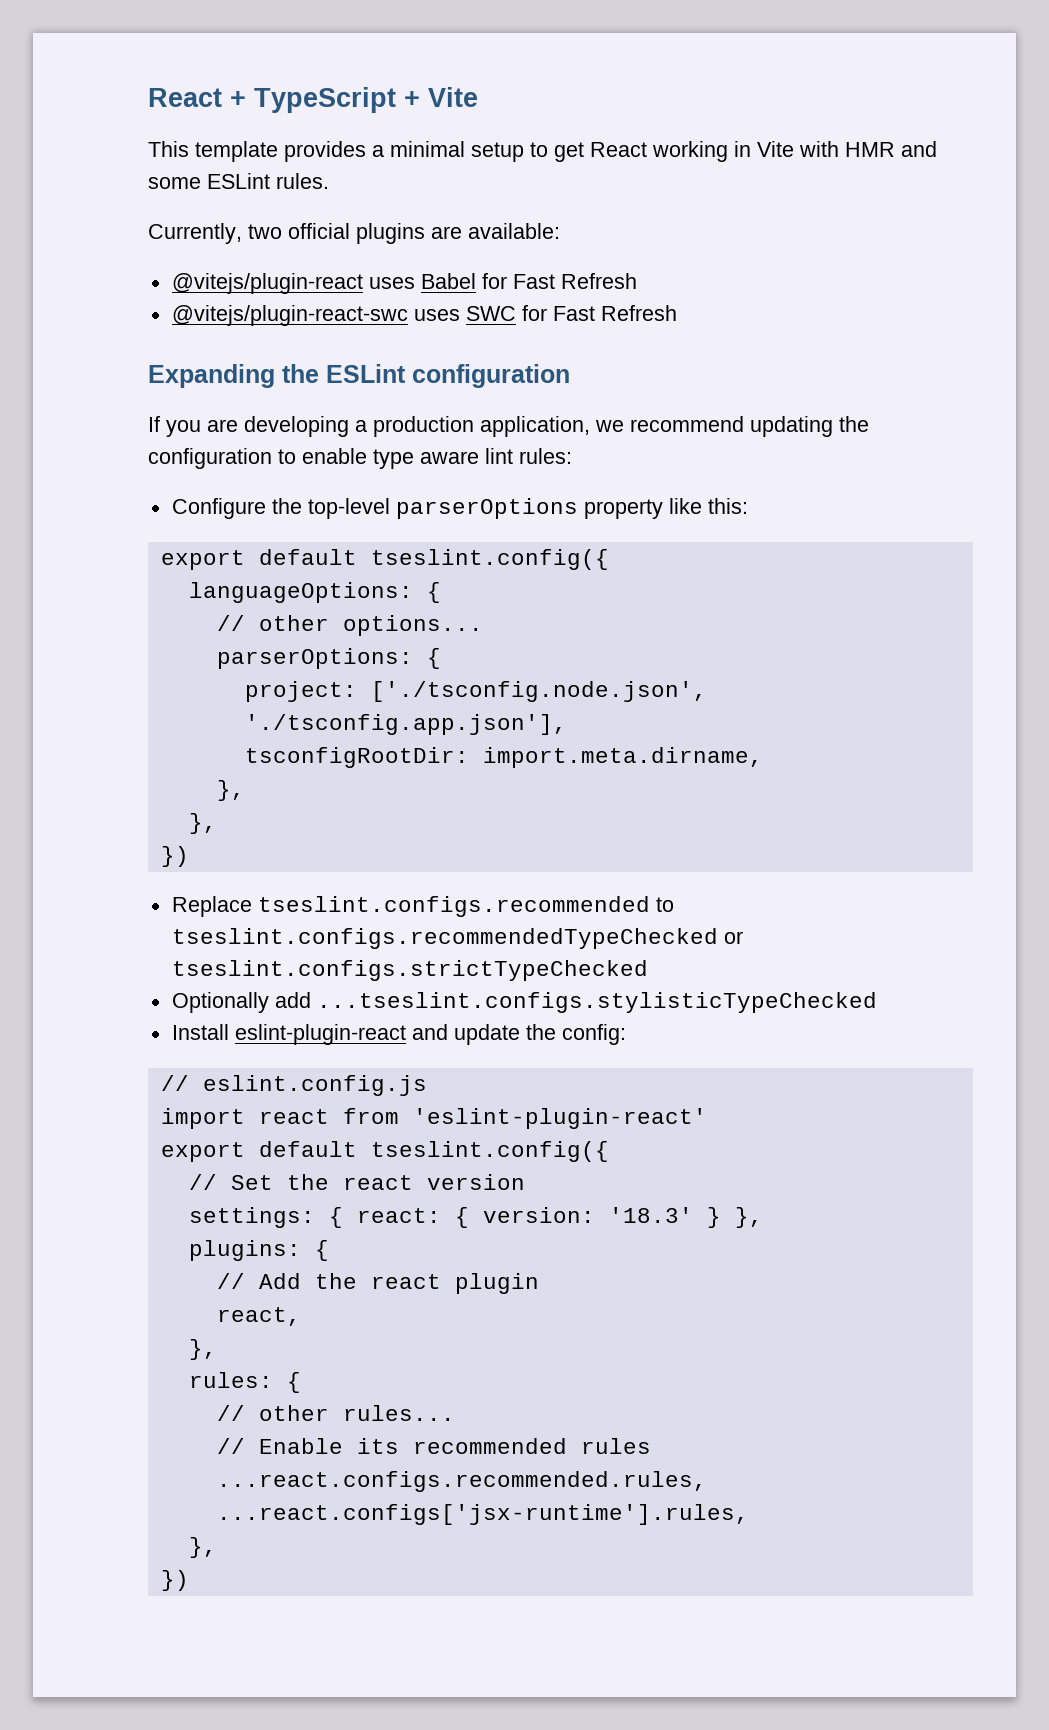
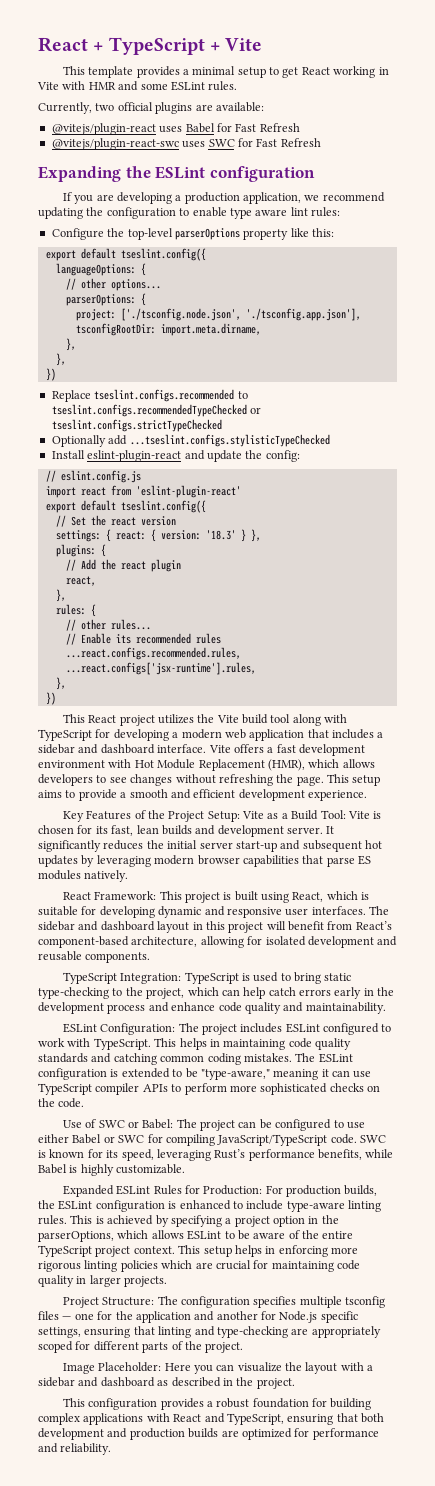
(189, 1580) none -> [62,714,348,726] [38,729,384,741] [38,744,365,756] [38,759,375,771] [38,774,381,786] [38,789,367,801] [62,810,382,822] [38,825,335,837] [38,840,382,852] [38,855,371,867] [38,870,129,882] [62,891,370,903] [38,906,389,918] [38,921,392,933] [38,936,398,948] [38,951,151,963] [62,972,352,984] [38,987,395,999] [38,1002,386,1014] [62,1023,392,1035] [38,1038,351,1050] [38,1053,353,1065] [38,1068,372,1080] [38,1083,380,1095] [38,1098,85,1108] [62,1119,365,1131] [38,1134,386,1146] [38,1149,394,1161] [38,1164,186,1176] [62,1185,378,1197] [38,1200,381,1212] [38,1215,339,1227] [38,1230,354,1242] [38,1245,358,1257] [38,1260,360,1272] [38,1275,168,1287] [62,1296,386,1308] [38,1311,358,1323] [38,1326,381,1338] [38,1341,244,1353] [62,1362,374,1374] [38,1377,295,1389] [62,1398,372,1410] [38,1413,384,1425] [38,1428,379,1440] [38,1443,112,1455] // This React project utilizes the Vite build tool along with TypeScript for developing a modern web application that includes a sidebar and dashboard interface. Vite offers a fast development environment with Hot Module Replacement (HMR), which allows developers to see changes without refreshing the page. This setup aims to provide a smooth and efficient development experience. // Key Features of the Project Setup: Vite as a Build Tool: Vite is chosen for its fast, lean builds and development server. It significantly reduces the initial server start-up and subsequent hot updates by leveraging modern browser capabilities that parse ES modules natively. // React Framework: This project is built using React, which is suitable for developing dynamic and responsive user interfaces. The sidebar and dashboard layout in this project will benefit from React’s component-based architecture, allowing for isolated development and reusable components. // TypeScript Integration: TypeScript is used to bring static type-checking to the project, which can help catch errors early in the development process and enhance code quality and maintainability. // ESLint Configuration: The project includes ESLint configured to work with TypeScript. This helps in maintaining code quality standards and catching common coding mistakes. The ESLint configuration is extended to be "type-aware," meaning it can use TypeScript compiler APIs to perform more sophisticated checks on the code. // Use of SWC or Babel: The project can be configured to use either Babel or SWC for compiling JavaScript/TypeScript code. SWC is known for its speed, leveraging Rust’s performance benefits, while Babel is highly customizable. // Expanded ESLint Rules for Production: For production builds, the ESLint configuration is enhanced to include type-aware linting rules. This is achieved by specifying a project option in the parserOptions, which allows ESLint to be aware of the entire TypeScript project context. This setup helps in enforcing more rigorous linting policies which are crucial for maintaining code quality in larger projects. // Project Structure: The configuration specifies multiple tsconfig files — one for the application and another for Node.js specific settings, ensuring that linting and type-checking are appropriately scoped for different parts of the project. // Image Placeholder: Here you can visualize the layout with a sidebar and dashboard as described in the project. // This configuration provides a robust foundation for building complex applications with React and TypeScript, ensuring that both development and production builds are optimized for performance and reliability.

